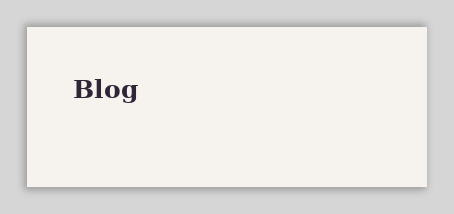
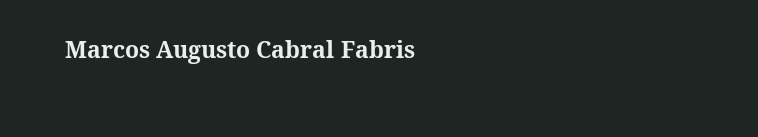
[73,79,138,103] Blog -> [65,40,415,64] Marcos Augusto Cabral Fabris

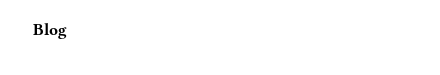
[65,40,415,64] Marcos Augusto Cabral Fabris -> [33,23,67,39] Blog

